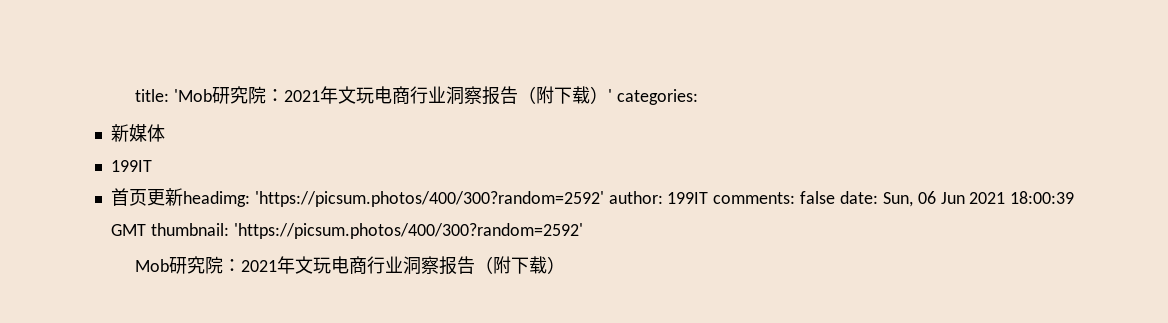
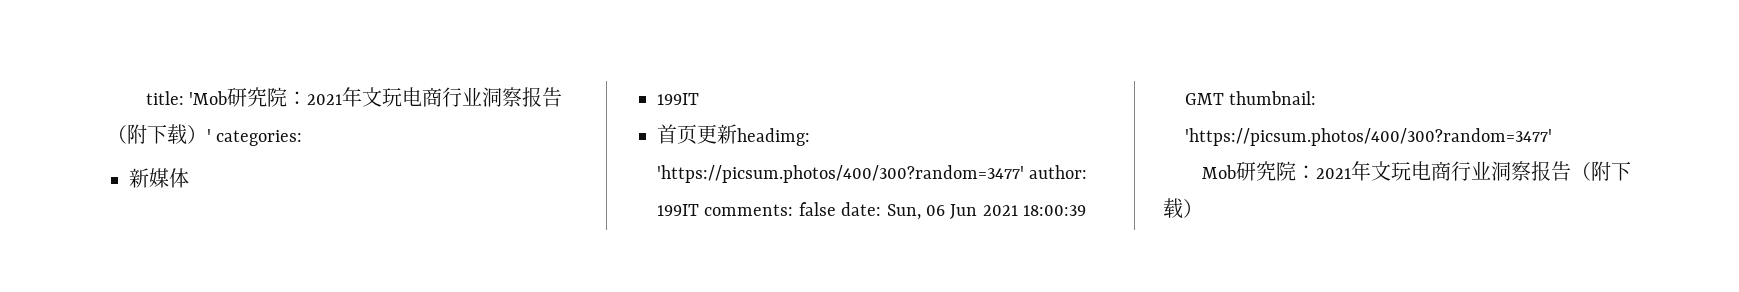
[254,191,604,207] 'https://picsum.photos/400/300?random=2592' -> [657,165,1024,183] 'https://picsum.photos/400/300?random=3477'
[233,223,583,239] 'https://picsum.photos/400/300?random=2592' -> [1185,128,1552,146] 'https://picsum.photos/400/300?random=3477'

